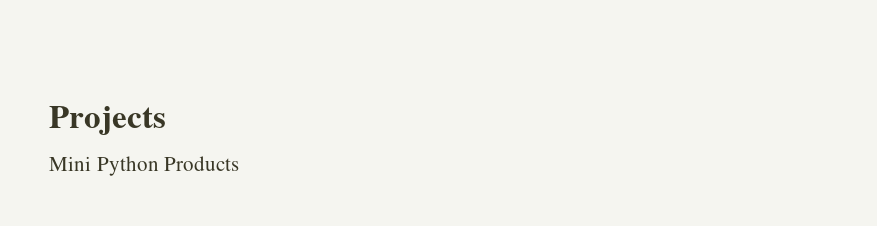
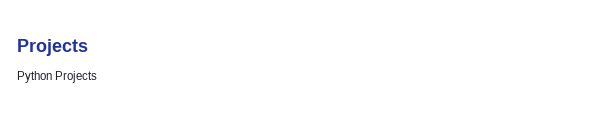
[49,156,240,176] Mini Python Products -> [17,71,98,83] Python Projects

